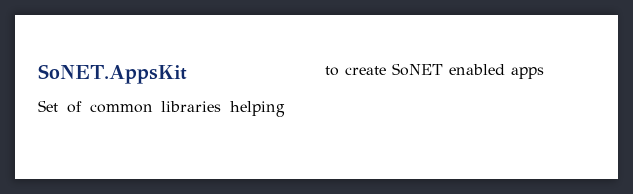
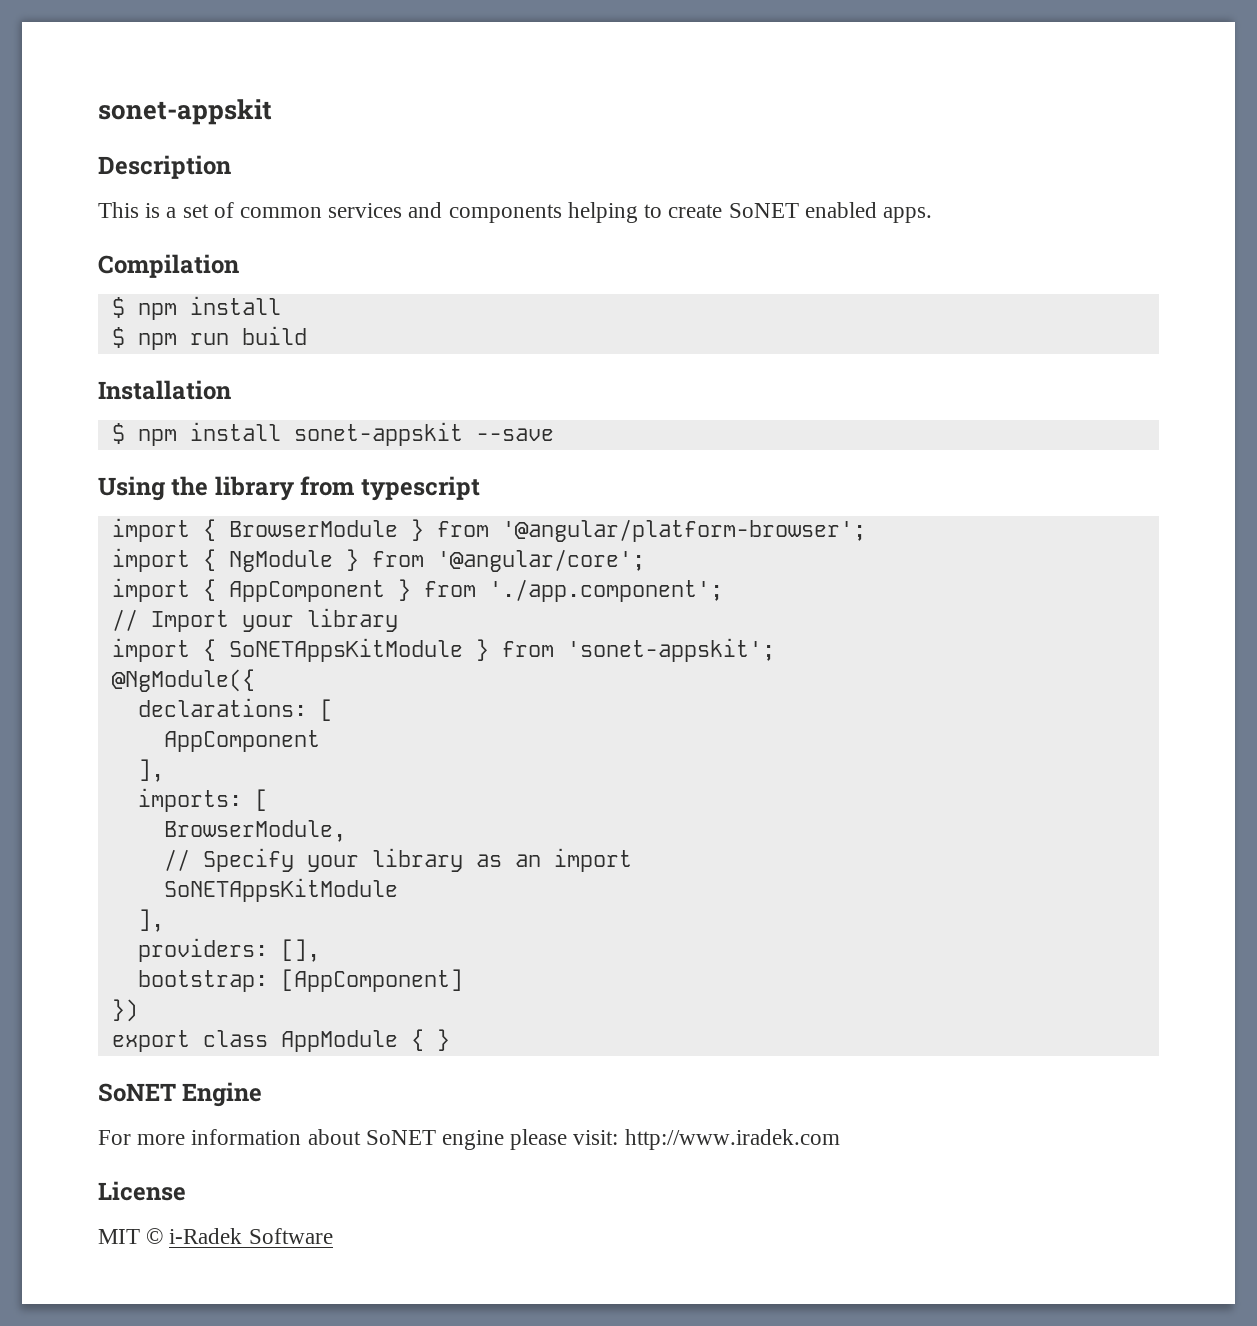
[38,64,187,84] [38,100,222,113] SoNET.AppsKit // Set of common libraries -> [98,99,272,125] [98,155,231,179] [98,202,562,223] sonet-appskit // Description // This is a set of common services and components
[511,67,544,79] apps -> [882,207,932,223] [98,254,239,278] [111,296,281,320] [111,326,307,350] [98,380,231,400] [111,422,554,446] [98,476,480,501] [111,518,866,542] [111,548,645,572] [111,578,723,602] [111,608,398,632] [111,638,775,662] [111,669,255,692] [137,698,333,721] [163,730,320,752] [137,759,164,782] [137,788,268,812] [163,820,346,842] [163,848,632,872] [163,878,398,902] [137,909,164,932] [137,938,320,962] [137,969,463,992] [111,999,138,1022] [111,1029,450,1052] [98,1082,263,1107] [98,1129,840,1150] [98,1181,186,1201] [98,1228,333,1244] apps. // Compilation // $ npm install // $ npm run build // Installation // $ npm install sonet-appskit --save // Using the library from typescript // import { BrowserModule } from '@angular/platform-browser'; // import { NgModule } from '@angular/core'; // import { AppComponent } from './app.component'; // // Import your library // import { SoNETAppsKitModule } from 'sonet-appskit'; // @NgModule({ // declarations: [ // AppComponent // ], // imports: [ // BrowserModule, // // Specify your library as an import // SoNETAppsKitModule // ], // providers: [], // bootstrap: [AppComponent] // }) // export class AppModule { } // SoNET Engine // For more information about SoNET engine please visit: http://www.iradek.com // License // MIT © i-Radek Software

